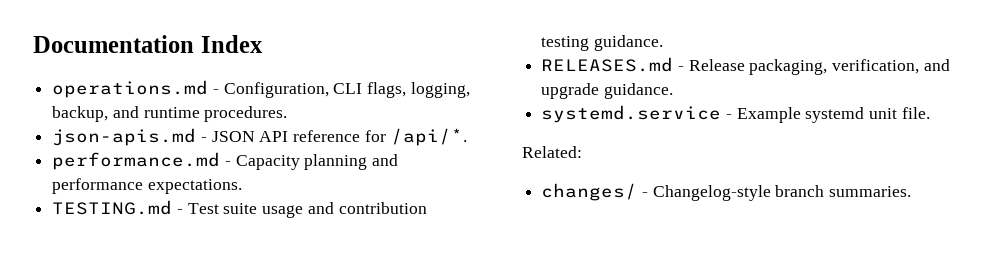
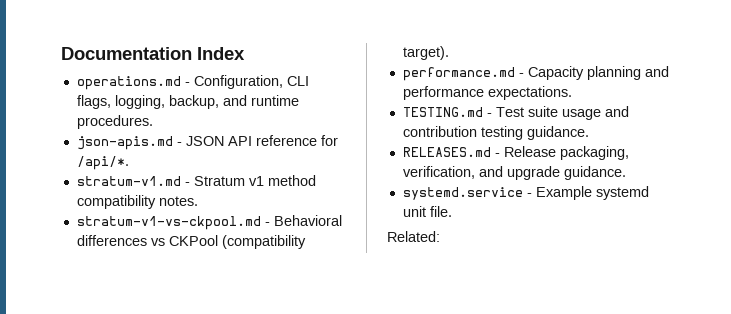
(467, 137) none -> [76,175,316,186] [76,195,198,209] [76,215,342,230] [76,235,306,249] [402,46,449,60] // stratum-v1.md - Stratum v1 method compatibility notes. // stratum-v1-vs-ckpool.md - Behavioral differences vs CKPool (compatibility target).
[541,183,912,201] // changes/ - Changelog-style branch summaries. -> (440, 236) none

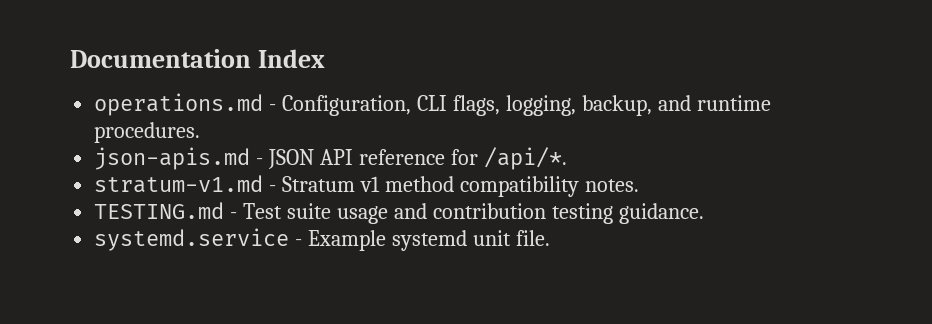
[76,215,342,230] [76,235,306,249] [402,46,449,60] [402,66,669,81] [402,86,572,100] // stratum-v1-vs-ckpool.md - Behavioral differences vs CKPool (compatibility target). // performance.md - Capacity planning and performance expectations. -> (639, 185) none
[402,146,629,160] [402,166,626,180] // RELEASES.md - Release packaging, verification, and upgrade guidance. -> (704, 213) none
[387,231,440,242] // Related: -> (550, 238) none

